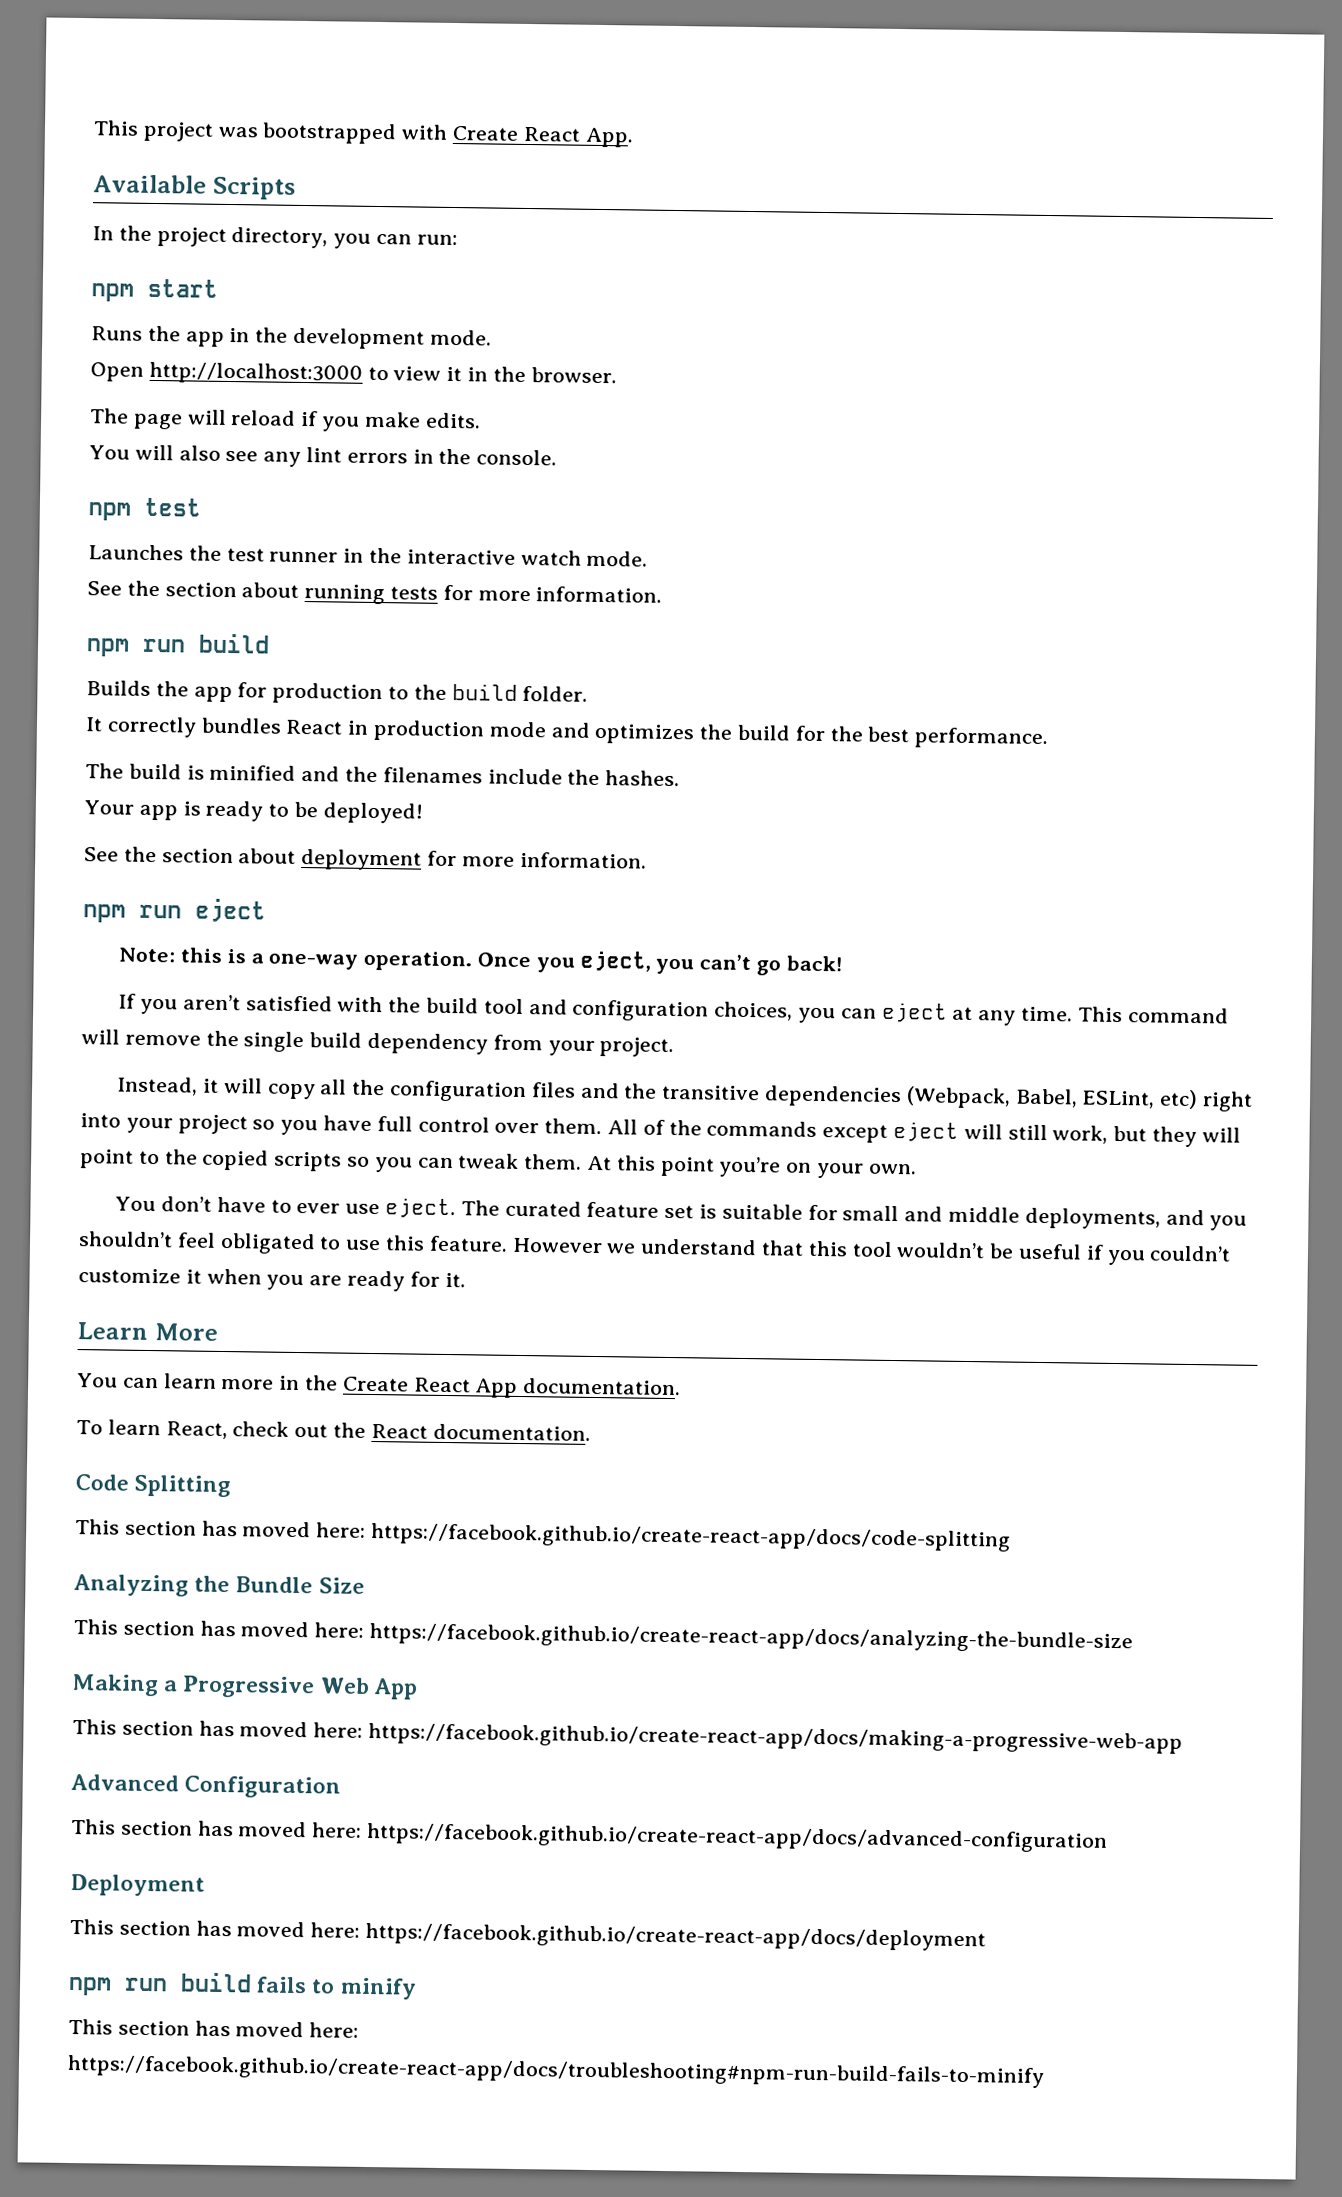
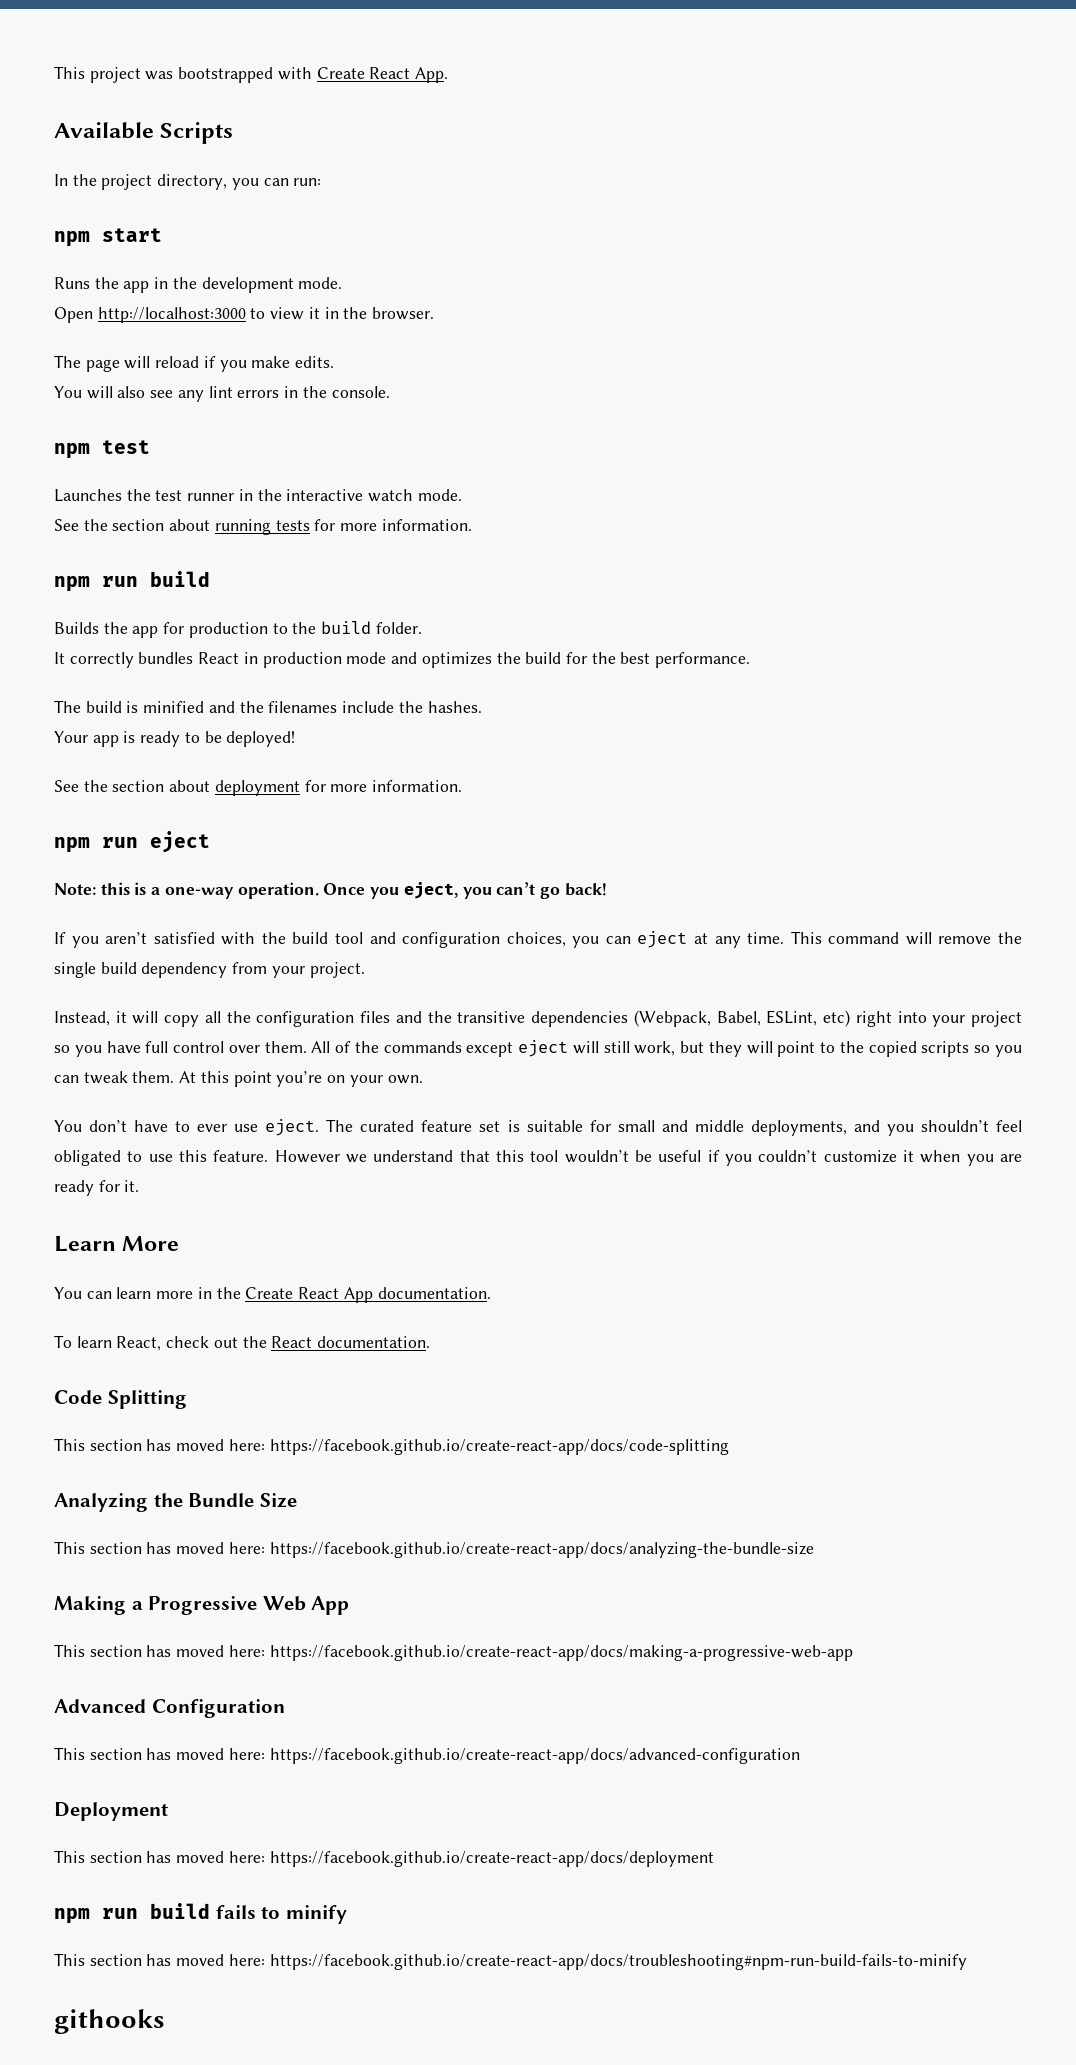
(1045, 2071) none -> [54,2009,165,2034] // githooks

